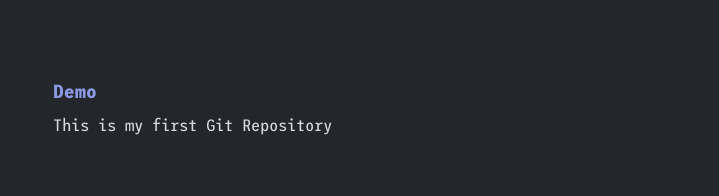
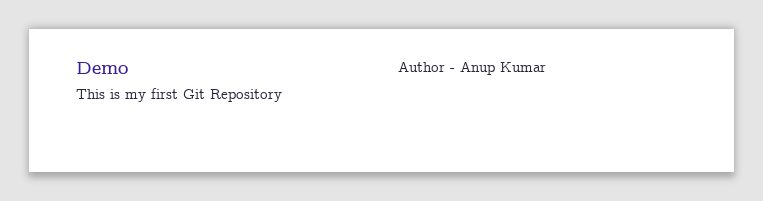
(332, 126) none -> [398,61,546,75] // Author - Anup Kumar

